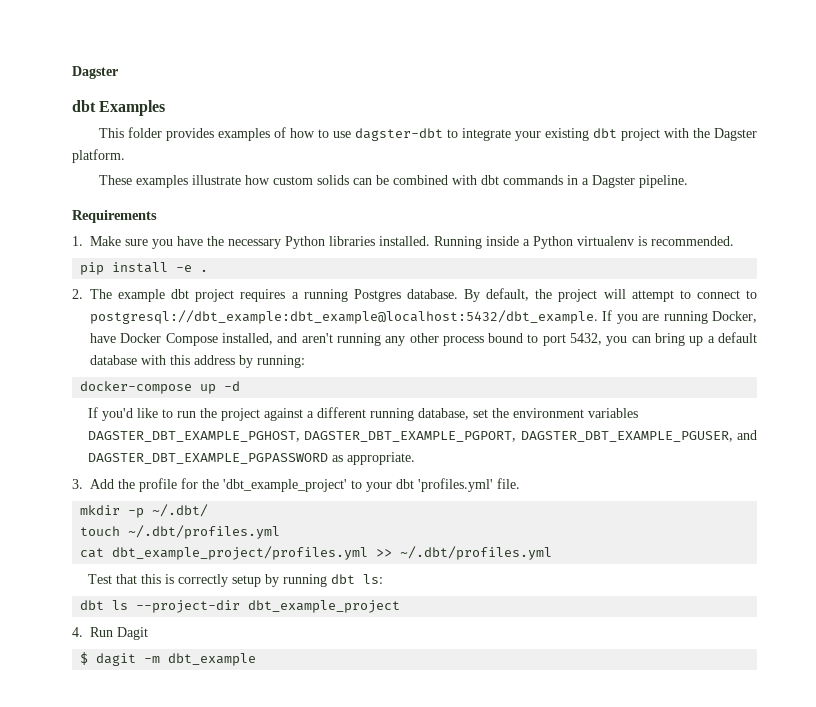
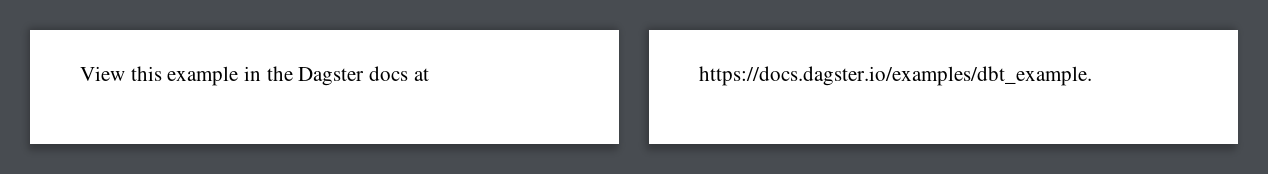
[72,66,118,79] [72,100,166,116] [98,127,758,141] [72,149,125,163] [98,175,688,188] [72,210,157,223] [72,236,734,249] [80,262,209,275] [72,288,758,302] [90,310,757,324] [90,332,757,346] [90,355,305,368] [80,381,241,394] [88,407,639,421] [88,430,757,442] [88,452,416,465] [72,478,520,492] [80,504,209,518] [80,525,281,539] [80,546,553,560] [88,574,384,587] [80,600,401,613] [72,627,148,640] [80,652,257,666] Dagster // dbt Examples // This folder provides examples of how to use dagster-dbt to integrate your existing dbt project with the Dagster platform. // These examples illustrate how custom solids can be combined with dbt commands in a Dagster pipeline. // Requirements // 1. Make sure you have the necessary Python libraries installed. Running inside a Python virtualenv is recommended. // pip install -e . // 2. The example dbt project requires a running Postgres database. By default, the project will attempt to connect to postgresql://dbt_example:dbt_example@localhost:5432/dbt_example. If you are running Docker, have Docker Compose installed, and aren't running any other process bound to port 5432, you can bring up a default database with this address by running: // docker-compose up -d // If you'd like to run the project against a different running database, set the environment variables DAGSTER_DBT_EXAMPLE_PGHOST, DAGSTER_DBT_EXAMPLE_PGPORT, DAGSTER_DBT_EXAMPLE_PGUSER, and DAGSTER_DBT_EXAMPLE_PGPASSWORD as appropriate. // 3. Add the profile for the 'dbt_example_project' to your dbt 'profiles.yml' file. // mkdir -p ~/.dbt/ // touch ~/.dbt/profiles.yml // cat dbt_example_project/profiles.yml >> ~/.dbt/profiles.yml // Test that this is correctly setup by running dbt ls: // dbt ls --project-dir dbt_example_project // 4. Run Dagit // $ dagit -m dbt_example -> [80,66,1092,86] View this example in the Dagster docs at https://docs.dagster.io/examples/dbt_example.

